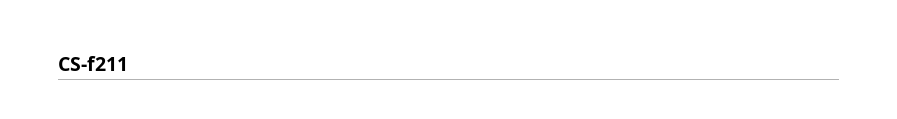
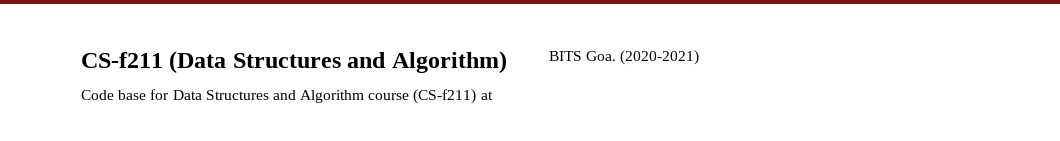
(128, 63) none -> [169,51,507,74] [81,89,493,104] [549,50,700,65] (Data Structures and Algorithm) // Code base for Data Structures and Algorithm course (CS-f211) at BITS Goa. (2020-2021)

